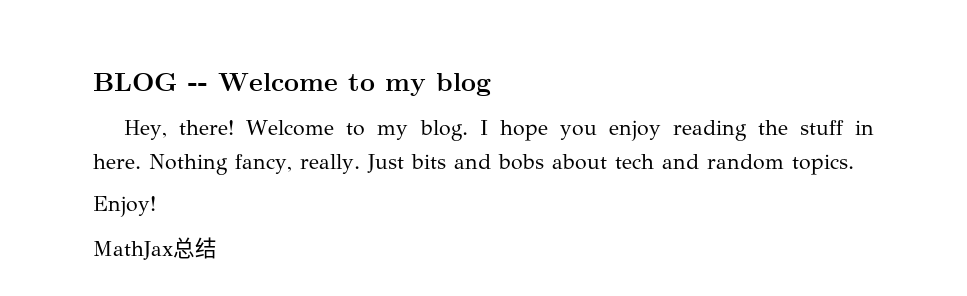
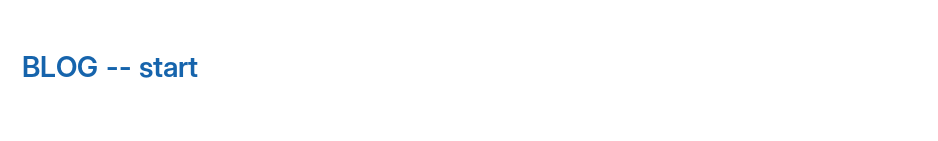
[218,73,491,96] [124,120,874,141] [93,154,854,175] [93,196,156,217] [93,237,217,260] Welcome to my blog // Hey, there! Welcome to my blog. I hope you enjoy reading the stuff in here. Nothing fancy, really. Just bits and bobs about tech and random topics. // Enjoy! // MathJax总结 -> [139,58,199,78] start

